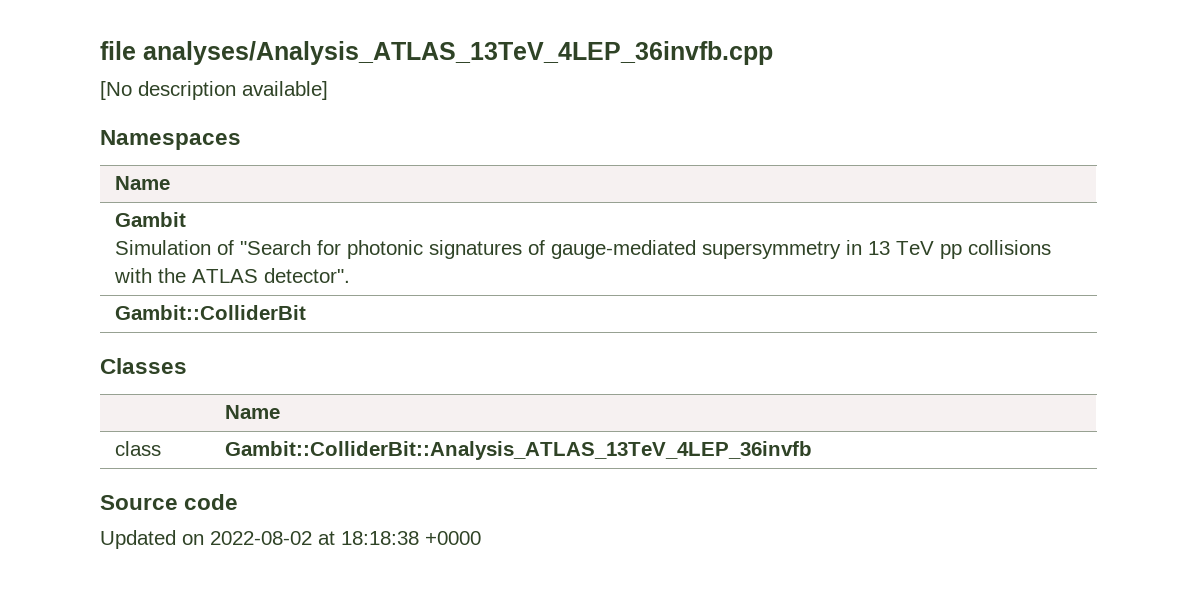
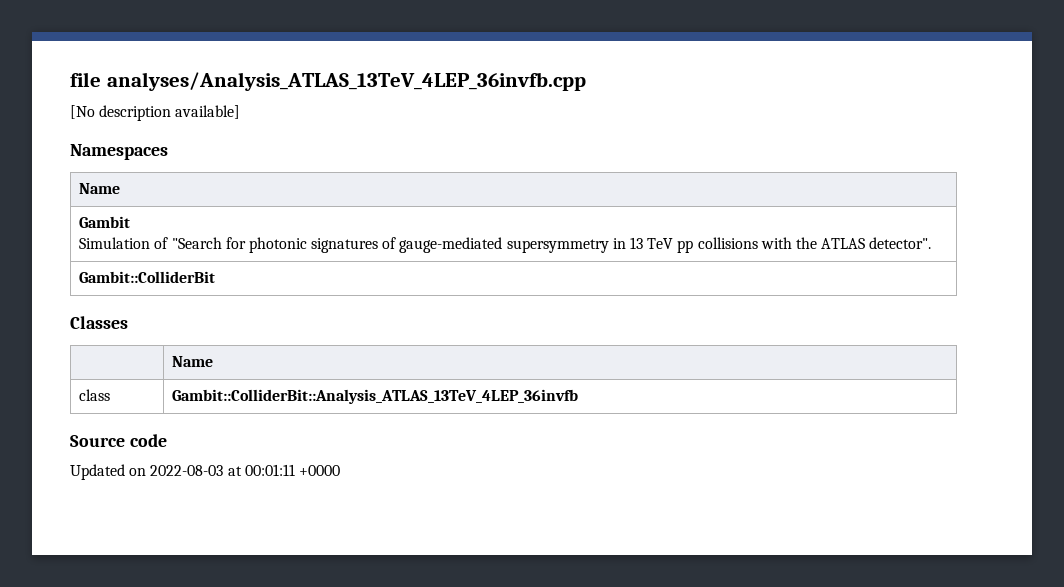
[210,531,419,545] 2022-08-02 at 18:18:38 -> [150,464,295,476] 2022-08-03 at 00:01:11

